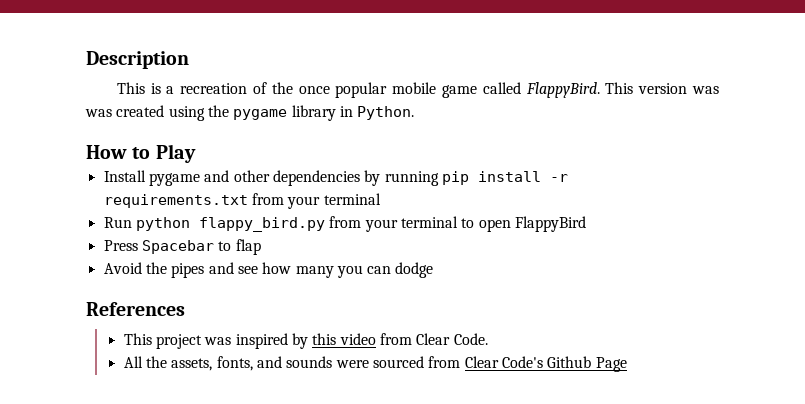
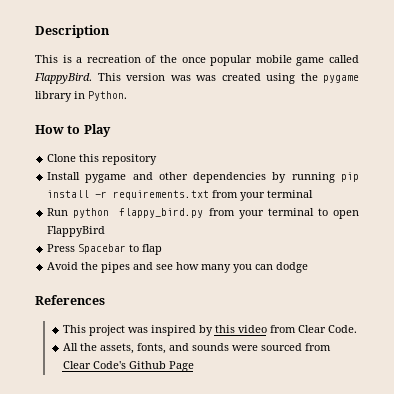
(196, 153) none -> [47,154,158,165] // Clone this repository

